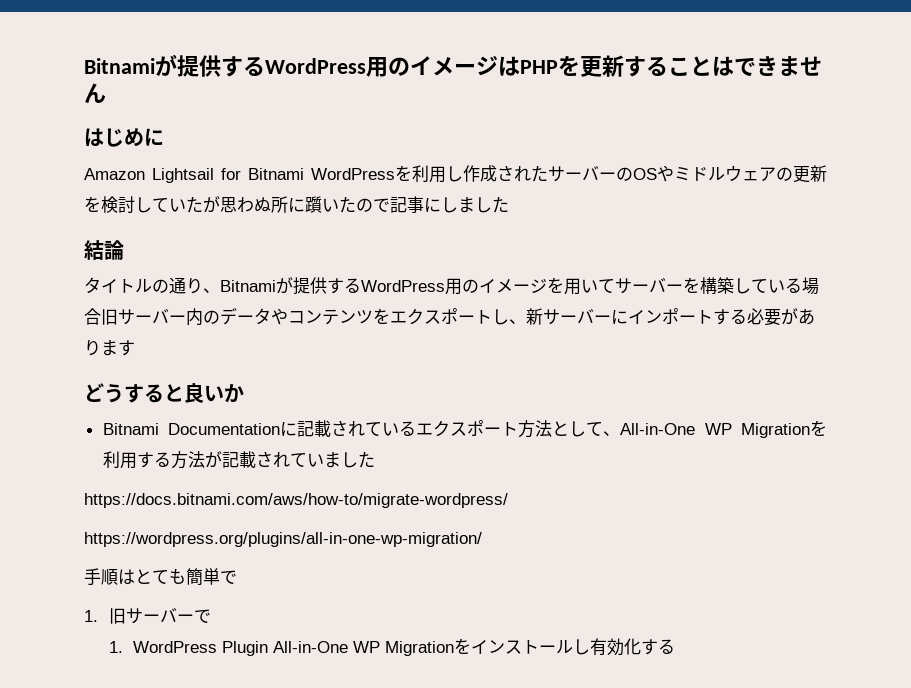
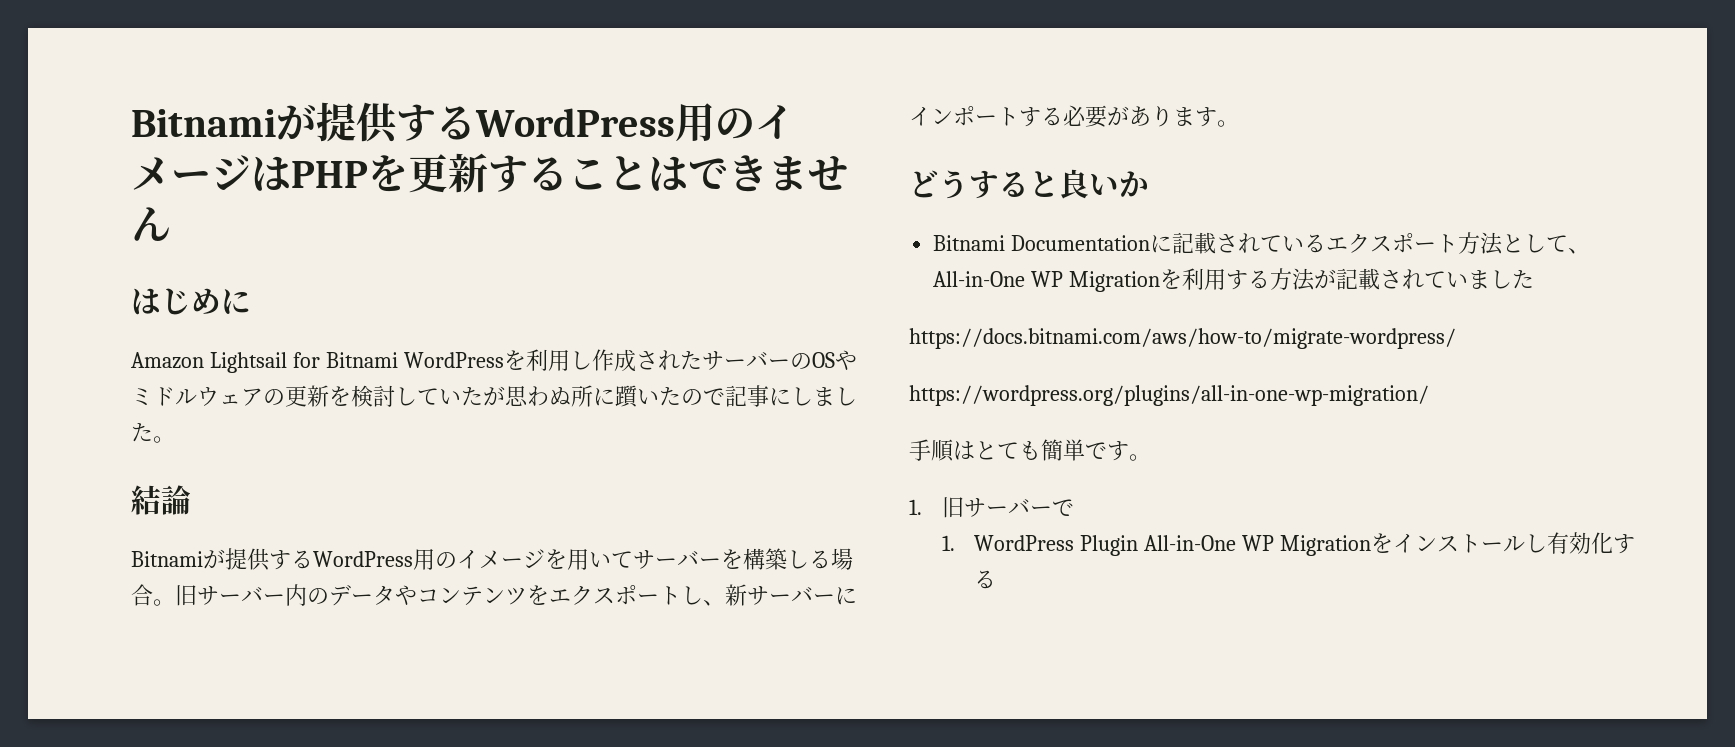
(509, 204) none -> [153,436,175,443] 。
[84,277,220,294] タイトルの通り、 -> (191, 500) none
[751,277,819,295] [84,308,101,325] ている場合 -> [809,548,853,570] [131,584,175,606] る場合。
(135, 348) none -> [1217,120,1239,127] 。
(237, 577) none -> [1107,441,1151,461] す。

